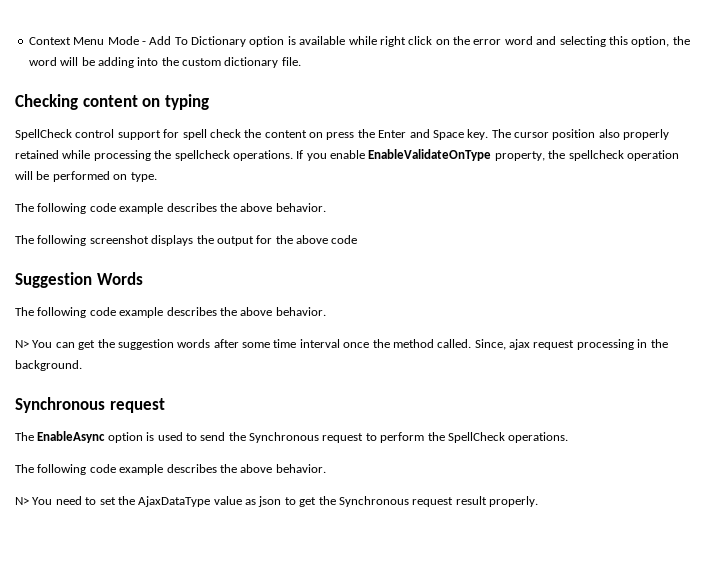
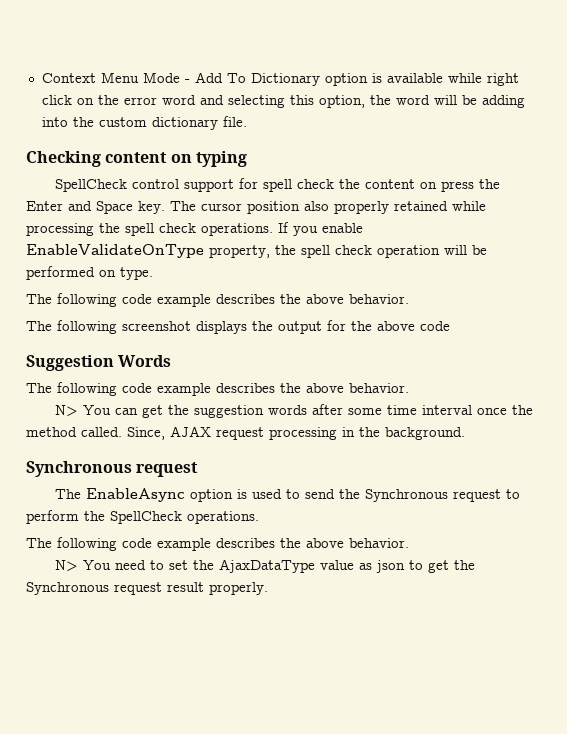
[174,150,230,161] spellcheck -> [125,223,196,236] spell check
[568,150,624,161] spellcheck -> [301,245,372,258] spell check
[509,339,530,350] ajax -> [170,426,211,437] AJAX

